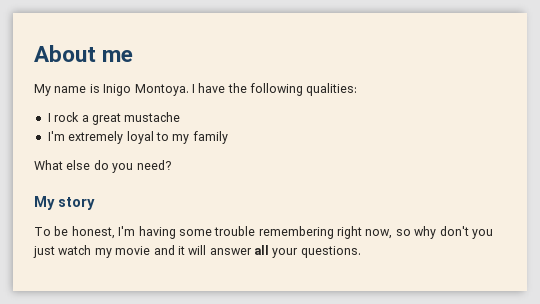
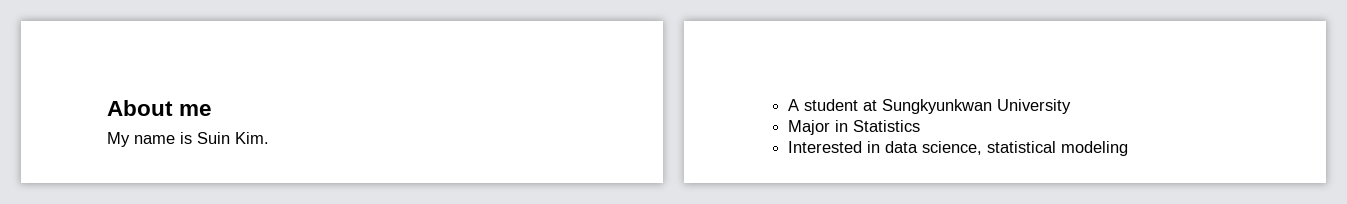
[103,83,358,96] [47,112,181,125] [47,131,228,144] [34,160,171,173] [34,196,95,210] [34,226,493,239] [33,245,361,258] Inigo Montoya. I have the following qualities: // I rock a great mustache // I'm extremely loyal to my family // What else do you need? // My story // To be honest, I'm having some trouble remembering right now, so why don't you just watch my movie and it will answer all your questions. -> [197,132,269,144] [788,99,1072,114] [788,120,921,135] [788,141,1129,156] Suin Kim. // A student at Sungkyunkwan University // Major in Statistics // Interested in data science, statistical modeling

